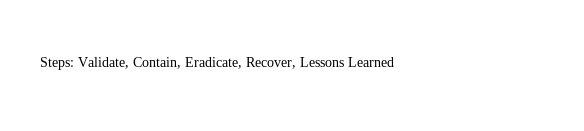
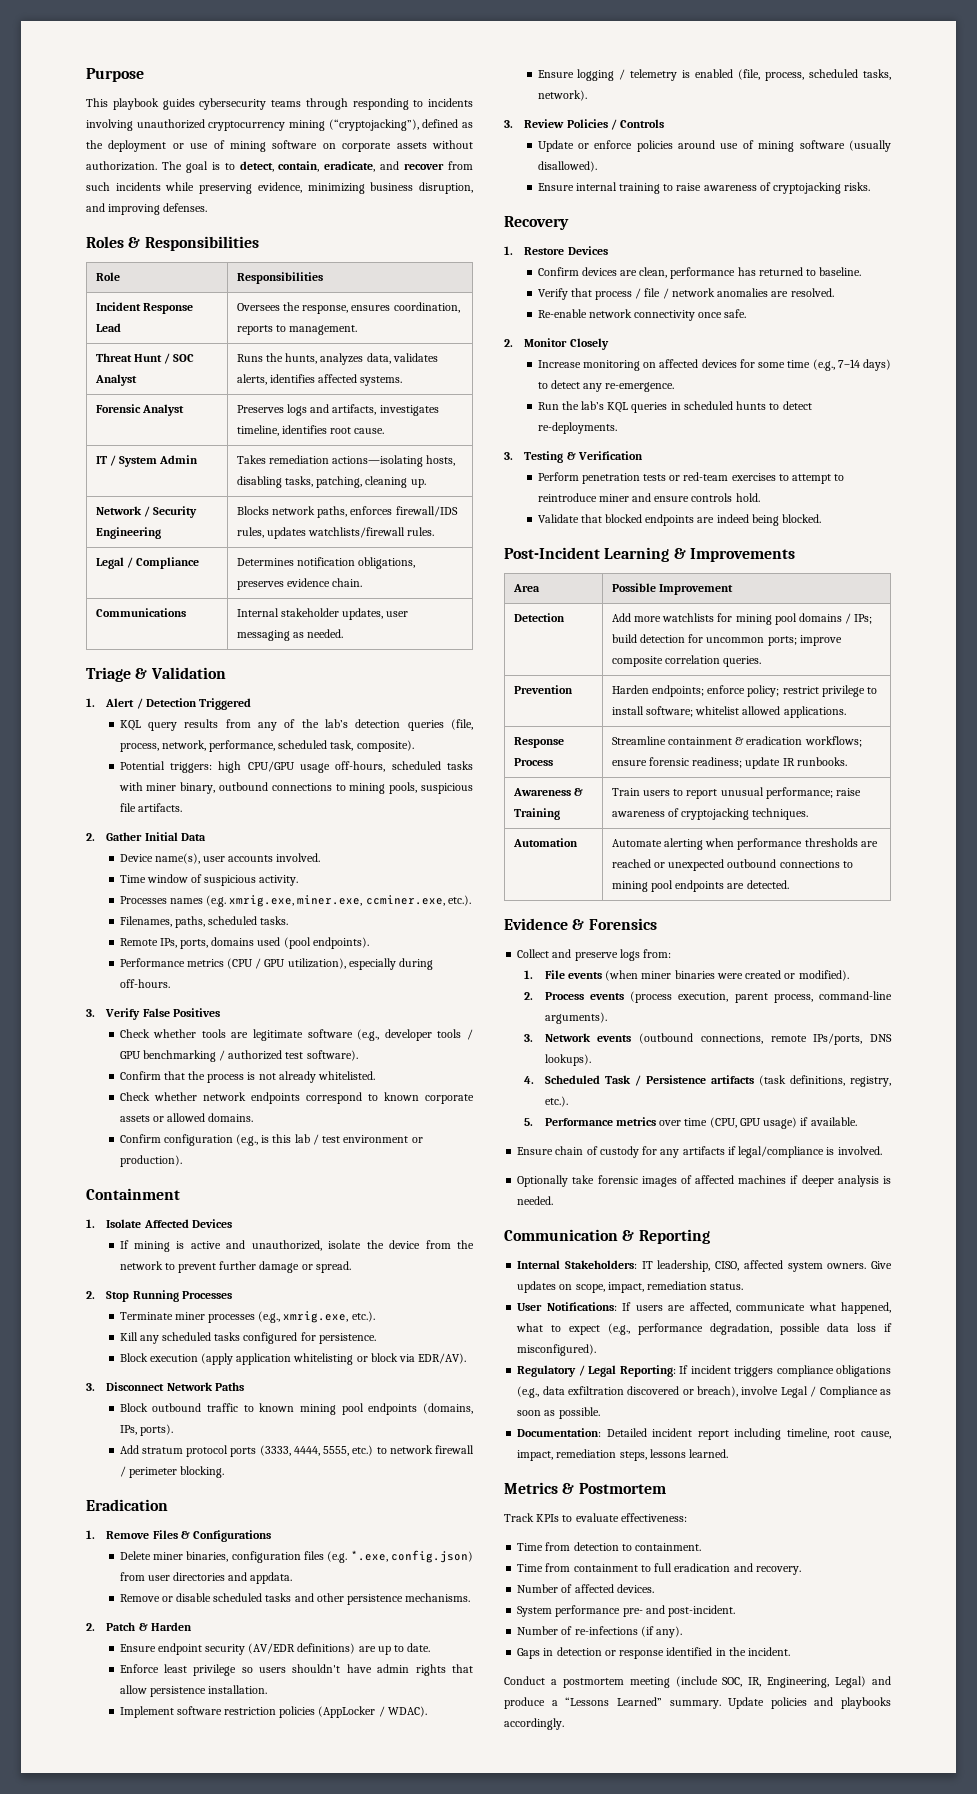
[40,57,394,70] Steps: Validate, Contain, Eradicate, Recover, Lessons Learned -> [86,68,144,82] [86,98,473,110] [86,119,473,131] [86,140,473,152] [86,161,473,173] [86,182,473,194] [86,203,208,215] [86,236,259,251] [95,272,120,281] [236,272,323,284] [95,302,193,314] [95,323,121,332] [236,302,460,314] [236,325,358,335] [95,353,195,364] [94,374,137,386] [236,353,438,365] [236,374,403,386] [95,404,184,416] [236,404,439,416] [236,425,385,436] [95,455,199,467] [236,455,456,467] [236,476,426,488] [95,506,198,518] [95,527,161,539] [236,506,458,518] [236,527,435,539] [95,557,200,569] [236,557,416,569] [236,578,363,590] [95,608,186,617] [236,608,409,620] [236,629,344,641] [86,667,226,682] [86,698,252,710] [119,719,474,731] [119,740,414,752] [119,761,473,773] [118,782,474,794] [119,803,182,812] [86,832,206,841] [119,853,321,864] [119,874,299,886] [119,895,471,907] [119,916,289,928] [119,937,369,949] [119,958,434,970] [119,979,170,988] [86,1008,220,1020] [119,1029,473,1041] [119,1050,358,1062] [119,1071,376,1083] [119,1092,474,1104] [119,1113,254,1122] [119,1134,423,1146] [119,1155,182,1167] [86,1188,180,1200] [86,1219,232,1228] [119,1240,474,1252] [119,1261,351,1273] [86,1290,232,1302] [119,1311,375,1323] [119,1332,376,1344] [119,1353,467,1365] [86,1382,244,1391] [119,1403,473,1415] [119,1424,173,1436] [119,1445,474,1457] [119,1466,224,1478] [86,1499,168,1511] [86,1530,272,1542] [119,1550,473,1563] [119,1572,293,1584] [119,1593,471,1605] [86,1622,192,1631] [119,1643,431,1655] [119,1664,473,1676] [119,1685,267,1697] [119,1706,427,1718] [537,69,892,81] [537,90,587,101] [504,119,665,130] [537,140,891,152] [537,161,597,172] [537,182,871,194] [504,216,569,230] [504,246,608,255] [537,267,862,279] [537,288,834,300] [537,309,747,321] [504,338,609,350] [537,359,891,371] [537,380,675,392] [537,401,812,413] [537,422,617,434] [504,451,643,463] [537,472,845,484] [537,493,760,502] [537,514,822,526] [504,547,795,562] [512,584,540,592] [611,583,733,595] [513,613,565,622] [611,613,873,625] [611,634,842,646] [611,655,762,667] [513,685,573,694] [611,685,878,697] [611,706,846,718] [513,737,564,748] [513,758,553,766] [611,736,862,747] [611,757,847,769] [512,788,583,796] [513,808,560,820] [611,787,862,799] [611,808,809,820] [512,838,578,847] [611,838,878,850] [611,859,853,871] [611,880,789,892] [504,918,657,930] [517,949,672,961] [524,970,849,981] [524,991,892,1003] [544,1012,607,1024] [524,1033,892,1045] [544,1054,591,1066] [524,1075,891,1087] [544,1096,568,1107] [524,1117,857,1129] [517,1146,882,1158] [517,1175,891,1187] [517,1196,554,1205] [504,1229,710,1244] [517,1260,892,1272] [517,1281,744,1293] [517,1302,891,1314] [516,1323,892,1335] [517,1344,597,1356] [517,1365,891,1377] [517,1386,891,1398] [517,1407,600,1419] [517,1428,891,1440] [517,1449,729,1461] [504,1482,666,1494] [504,1513,687,1522] [517,1542,702,1551] [517,1563,801,1575] [517,1584,654,1593] [517,1605,736,1617] [517,1626,683,1638] [517,1647,791,1659] [504,1676,891,1688] [504,1697,891,1709] [504,1718,564,1730] Purpose // This playbook guides cybersecurity teams through responding to incidents involving unauthorized cryptocurrency mining (“cryptojacking”), defined as the deployment or use of mining software on corporate assets without authorization. The goal is to detect, contain, eradicate, and recover from such incidents while preserving evidence, minimizing business disruption, and improving defenses. // Roles & Responsibilities // Role | Responsibilities // Incident Response Lead | Oversees the response, ensures coordination, reports to management. // Threat Hunt / SOC Analyst | Runs the hunts, analyzes data, validates alerts, identifies affected systems. // Forensic Analyst | Preserves logs and artifacts, investigates timeline, identifies root cause. // IT / System Admin | Takes remediation actions—isolating hosts, disabling tasks, patching, cleaning up. // Network / Security Engineering | Blocks network paths, enforces firewall/IDS rules, updates watchlists/firewall rules. // Legal / Compliance | Determines notification obligations, preserves evidence chain. // Communications | Internal stakeholder updates, user messaging as needed. // Triage & Validation // 1. Alert / Detection Triggered // KQL query results from any of the lab’s detection queries (file, process, network, performance, scheduled task, composite). // Potential triggers: high CPU/GPU usage off-hours, scheduled tasks with miner binary, outbound connections to mining pools, suspicious file artifacts. // 2. Gather Initial Data // Device name(s), user accounts involved. // Time window of suspicious activity. // Processes names (e.g. xmrig.exe, miner.exe, ccminer.exe, etc.). // Filenames, paths, scheduled tasks. // Remote IPs, ports, domains used (pool endpoints). // Performance metrics (CPU / GPU utilization), especially during off-hours. // 3. Verify False Positives // Check whether tools are legitimate software (e.g., developer tools / GPU benchmarking / authorized test software). // Confirm that the process is not already whitelisted. // Check whether network endpoints correspond to known corporate assets or allowed domains. // Confirm configuration (e.g., is this lab / test environment or production). // Containment // 1. Isolate Affected Devices // If mining is active and unauthorized, isolate the device from the network to prevent further damage or spread. // 2. Stop Running Processes // Terminate miner processes (e.g., xmrig.exe, etc.). // Kill any scheduled tasks configured for persistence. // Block execution (apply application whitelisting or block via EDR/AV). // 3. Disconnect Network Paths // Block outbound traffic to known mining pool endpoints (domains, IPs, ports). // Add stratum protocol ports (3333, 4444, 5555, etc.) to network firewall / perimeter blocking. // Eradication // 1. Remove Files & Configurations // Delete miner binaries, configuration files (e.g. *.exe, config.json) from user directories and appdata. // Remove or disable scheduled tasks and other persistence mechanisms. // 2. Patch & Harden // Ensure endpoint security (AV/EDR definitions) are up to date. // Enforce least privilege so users shouldn't have admin rights that allow persistence installation. // Implement software restriction policies (AppLocker / WDAC). // Ensure logging / telemetry is enabled (file, process, scheduled tasks, network). // 3. Review Policies / Controls // Update or enforce policies around use of mining software (usually disallowed). // Ensure internal training to raise awareness of cryptojacking risks. // Recovery // 1. Restore Devices // Confirm devices are clean, performance has returned to baseline. // Verify that process / file / network anomalies are resolved. // Re-enable network connectivity once safe. // 2. Monitor Closely // Increase monitoring on affected devices for some time (e.g., 7–14 days) to detect any re-emergence. // Run the lab’s KQL queries in scheduled hunts to detect re-deployments. // 3. Testing & Verification // Perform penetration tests or red-team exercises to attempt to reintroduce miner and ensure controls hold. // Validate that blocked endpoints are indeed being blocked. // Post-Incident Learning & Improvements // Area | Possible Improvement // Detection | Add more watchlists for mining pool domains / IPs; build detection for uncommon ports; improve composite correlation queries. // Prevention | Harden endpoints; enforce policy; restrict privilege to install software; whitelist allowed applications. // Response Process | Streamline containment & eradication workflows; ensure forensic readiness; update IR runbooks. // Awareness & Training | Train users to report unusual performance; raise awareness of cryptojacking techniques. // Automation | Automate alerting when performance thresholds are reached or unexpected outbound connections to mining pool endpoints are detected. // Evidence & Forensics // Collect and preserve logs from: // 1. File events (when miner binaries were created or modified). // 2. Process events (process execution, parent process, command-line arguments). // 3. Network events (outbound connections, remote IPs/ports, DNS lookups). // 4. Scheduled Task / Persistence artifacts (task definitions, registry, etc.). // 5. Performance metrics over time (CPU, GPU usage) if available. // Ensure chain of custody for any artifacts if legal/compliance is involved. // Optionally take forensic images of affected machines if deeper analysis is needed. // Communication & Reporting // Internal Stakeholders: IT leadership, CISO, affected system owners. Give updates on scope, impact, remediation status. // User Notifications: If users are affected, communicate what happened, what to expect (e.g., performance degradation, possible data loss if misconfigured). // Regulatory / Legal Reporting: If incident triggers compliance obligations (e.g., data exfiltration discovered or breach), involve Legal / Compliance as soon as possible. // Documentation: Detailed incident report including timeline, root cause, impact, remediation steps, lessons learned. // Metrics & Postmortem // Track KPIs to evaluate effectiveness: // Time from detection to containment. // Time from containment to full eradication and recovery. // Number of affected devices. // System performance pre- and post-incident. // Number of re-infections (if any). // Gaps in detection or response identified in the incident. // Conduct a postmortem meeting (include SOC, IR, Engineering, Legal) and produce a “Lessons Learned” summary. Update policies and playbooks accordingly.

